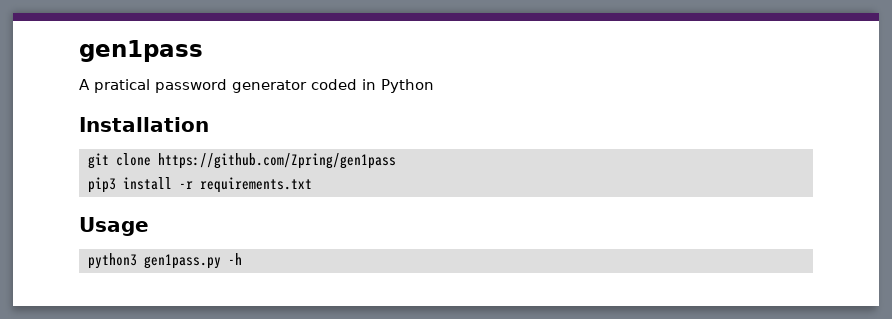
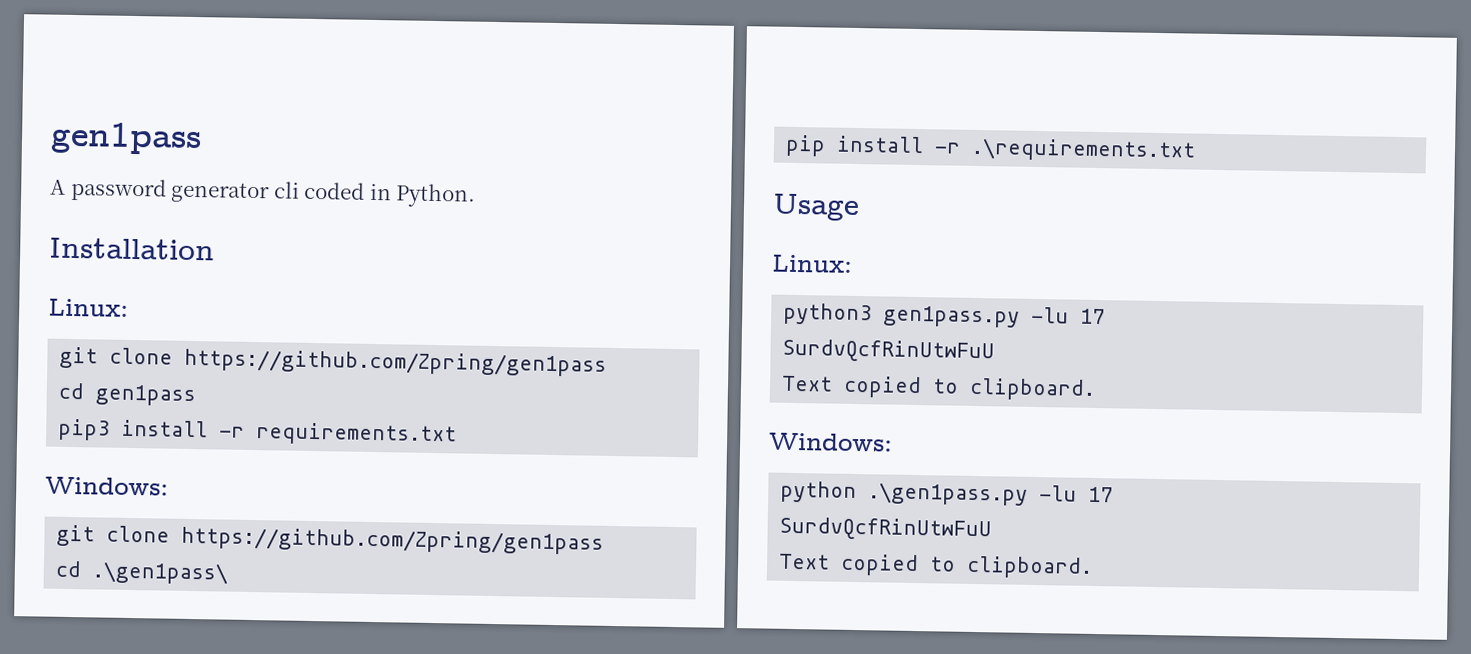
[94,79,150,93] pratical -> (66, 187) none
(307, 86) none -> [273,181,300,199] cli
[381,79,434,93] Python -> [395,183,477,208] Python.
[87,153,396,169] // git clone https://github.com/Zpring/gen1pass -> [48,298,129,317] [59,346,608,377] [58,382,197,407] // Linux: // git clone https://github.com/Zpring/gen1pass // cd gen1pass
(312, 185) none -> [45,476,169,496] [56,524,605,555] [55,560,230,585] [785,134,1197,163] // Windows: // git clone https://github.com/Zpring/gen1pass // cd .\gen1pass\ // pip install -r .\requirements.txt
(149, 226) none -> [771,254,853,273] // Linux:
[227,253,242,265] -h -> [1031,306,1106,325] [782,338,996,364] [781,375,1097,401] [768,432,893,452] [780,480,1114,506] [779,516,993,542] [778,553,1094,579] -lu 17 // SurdvQcfRinUtwFuU // Text copied to clipboard. // Windows: // python .\gen1pass.py -lu 17 // SurdvQcfRinUtwFuU // Text copied to clipboard.

